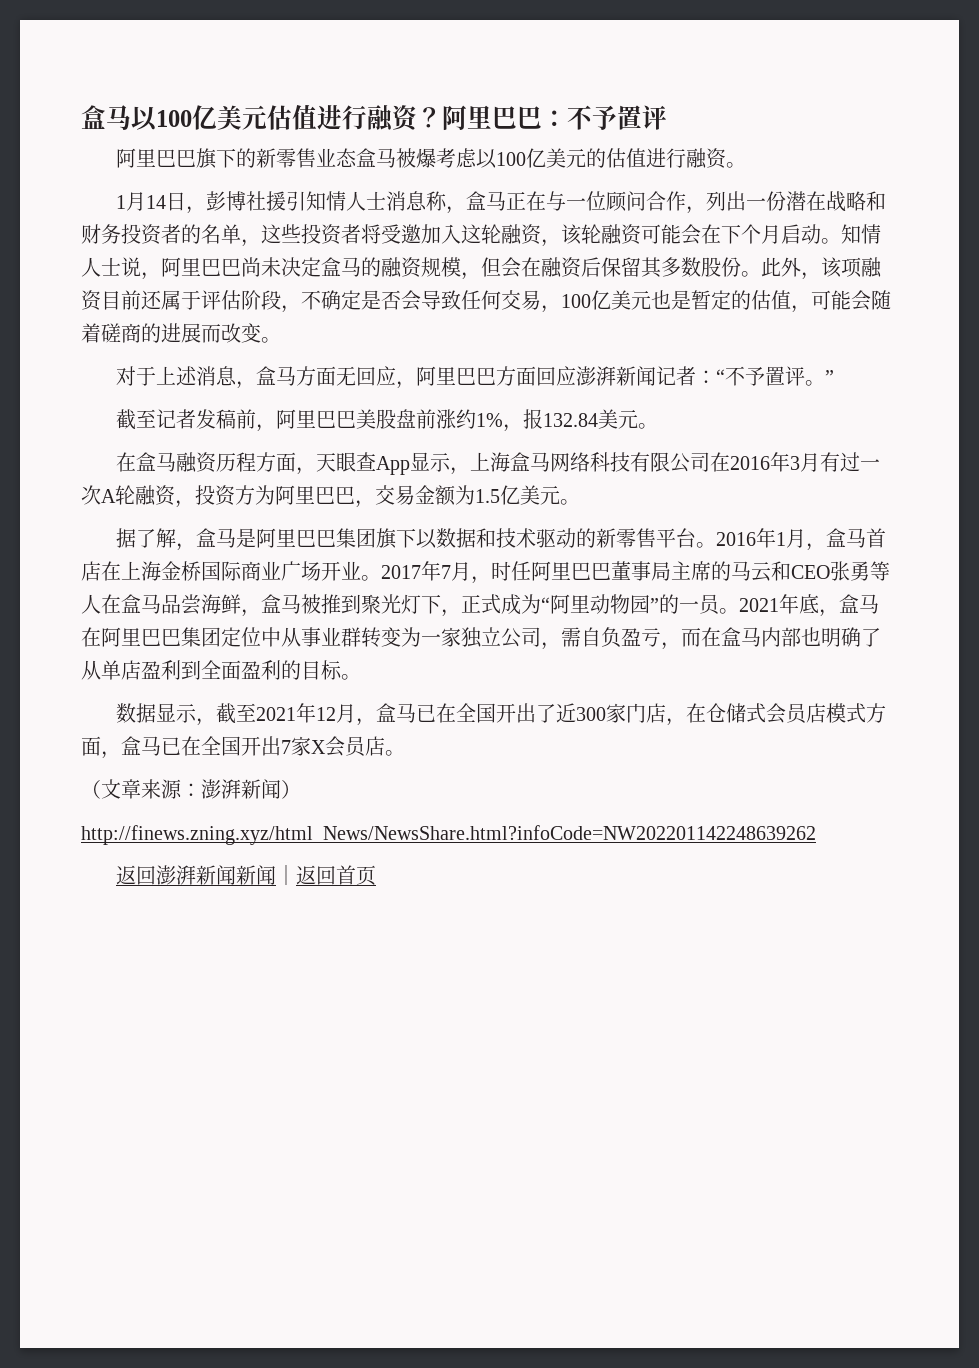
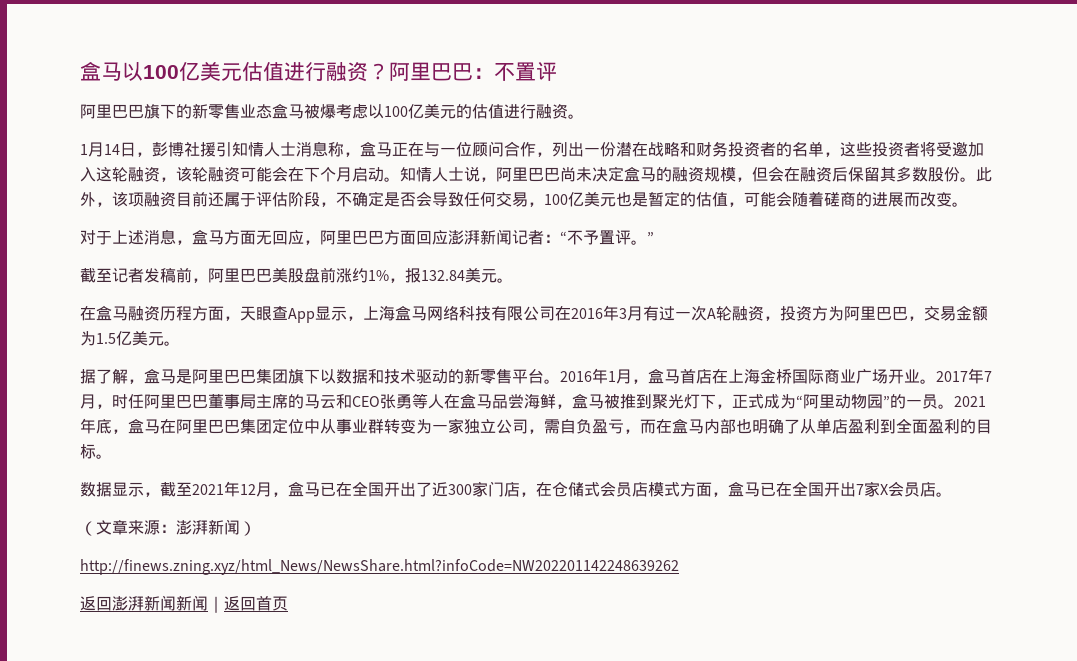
[592,105,617,130] 予 -> (515, 72) none

